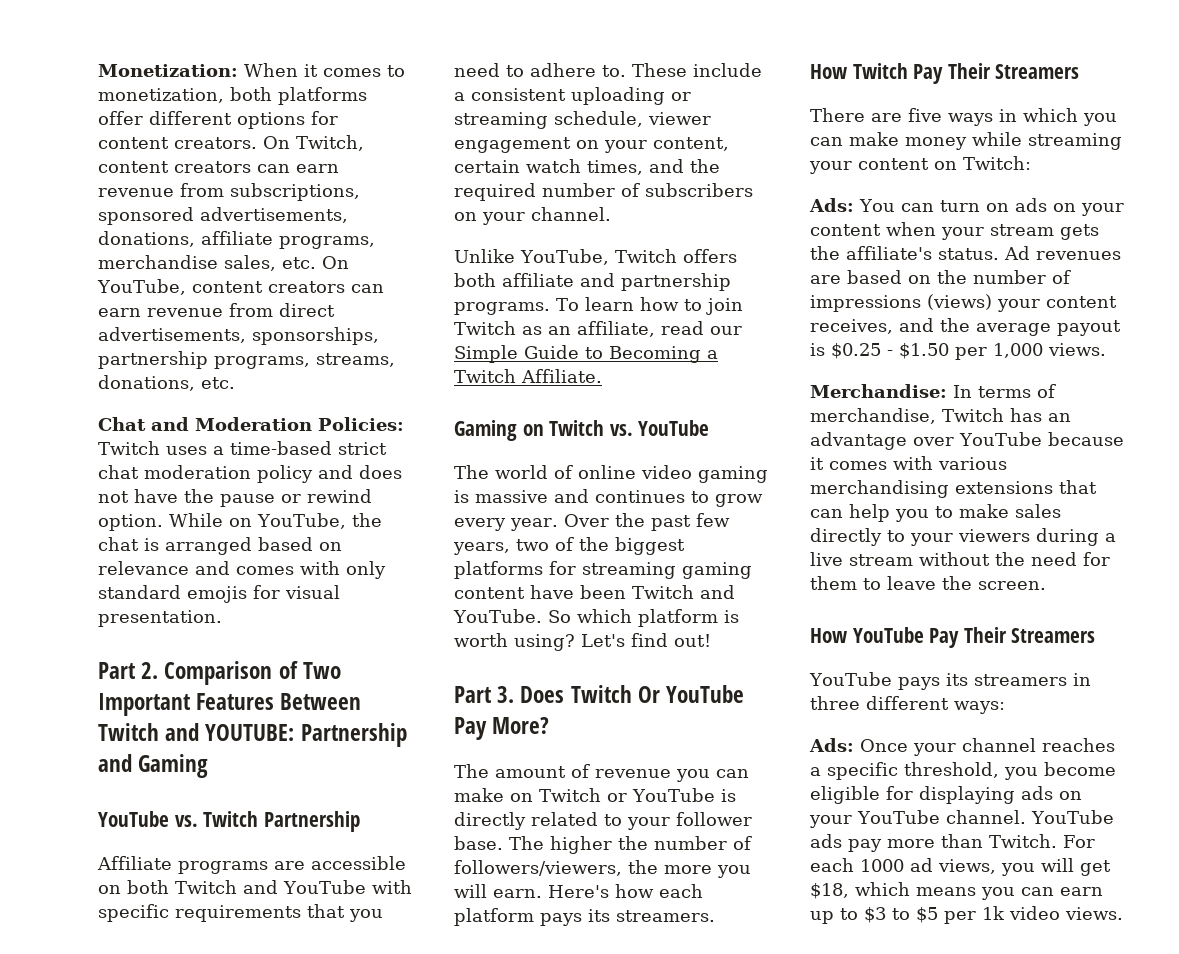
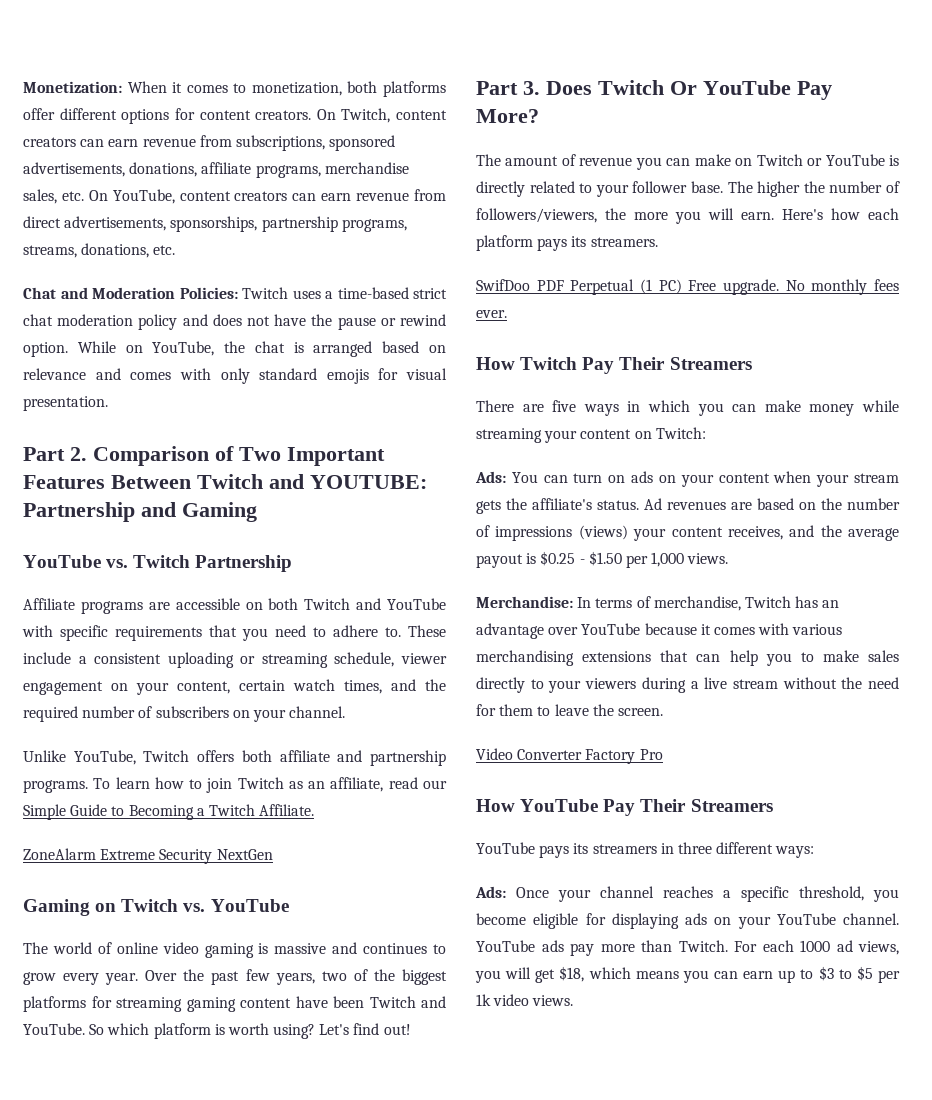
(602, 376) none -> [23,848,273,864] // ZoneAlarm Extreme Security NextGen
(715, 916) none -> [476,279,899,295] [476,310,507,318] // SwifDoo PDF Perpetual (1 PC) Free upgrade. No monthly fees ever.
(1046, 585) none -> [476,748,663,764] // Video Converter Factory Pro

